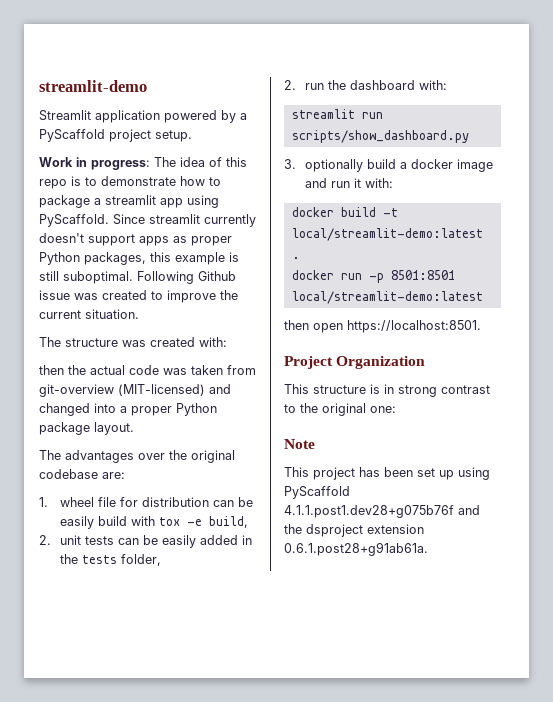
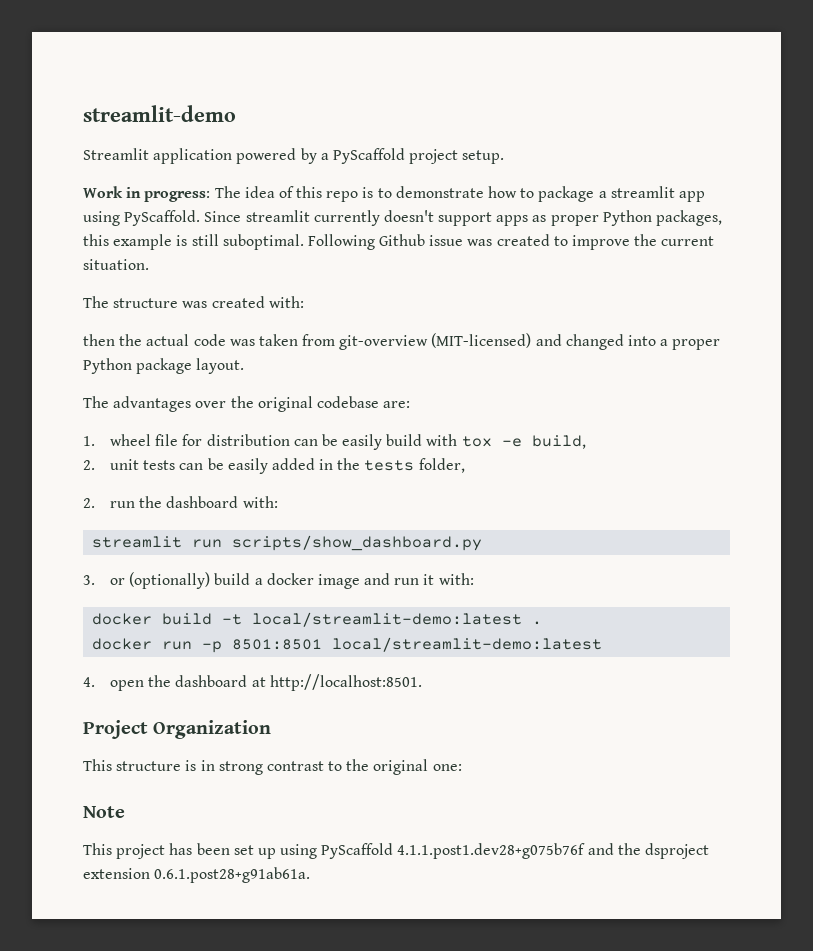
[304,159,363,172] optionally -> [110,572,211,589] or (optionally)
[284,320,481,333] then open https://localhost:8501. -> [83,674,422,691] 4. open the dashboard at http://localhost:8501.

